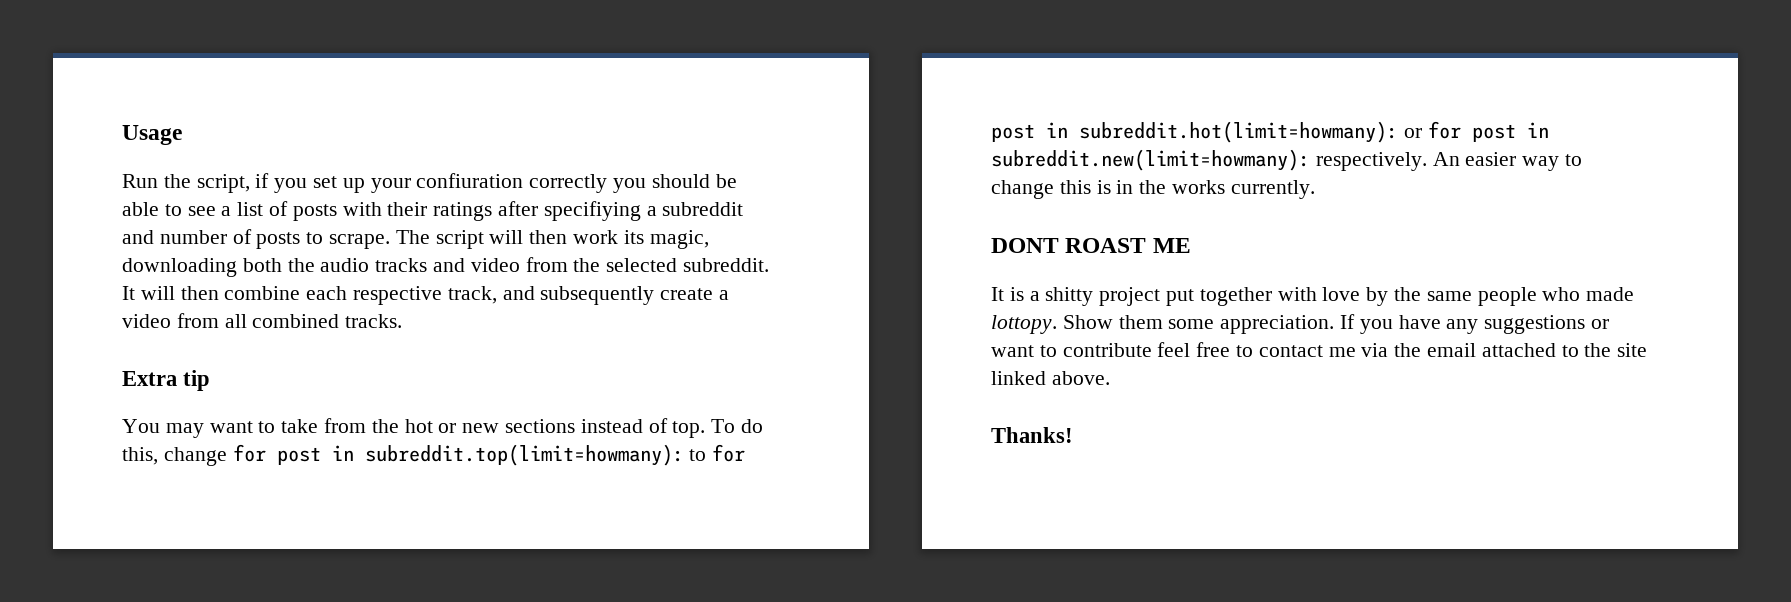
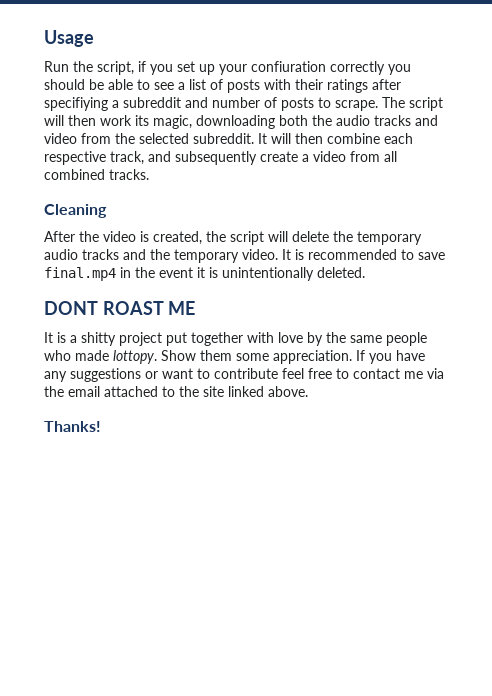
[122,370,211,391] [122,418,764,438] [122,444,746,466] [991,121,1549,143] [991,149,1583,171] [991,180,1315,199] Extra tip // You may want to take from the hot or new sections instead of top. To do this, change for post in subreddit.top(limit=howmany): to for post in subreddit.hot(limit=howmany): or for post in subreddit.new(limit=howmany): respectively. An easier way to change this is in the works currently. -> [44,204,107,218] [44,231,422,245] [44,249,445,263] [44,267,365,281] Cleaning // After the video is created, the script will delete the temporary audio tracks and the temporary video. It is recommended to save final.mp4 in the event it is unintentionally deleted.

